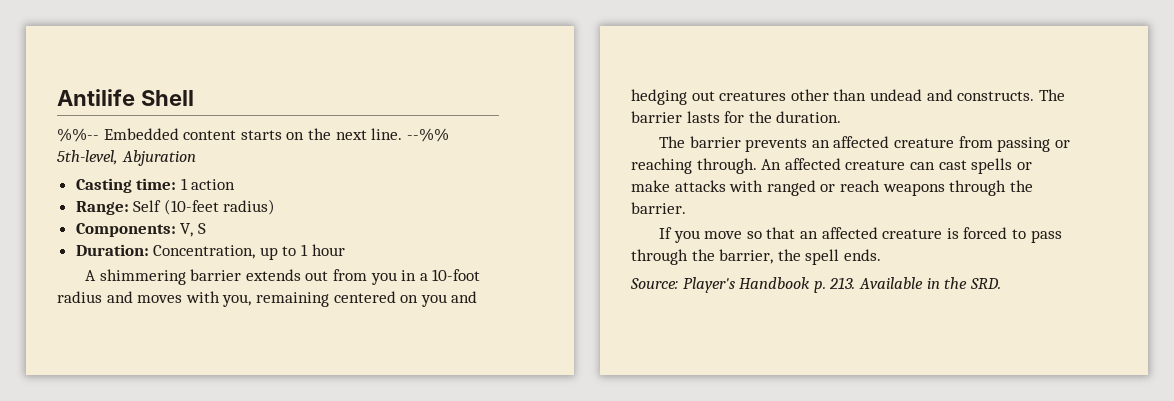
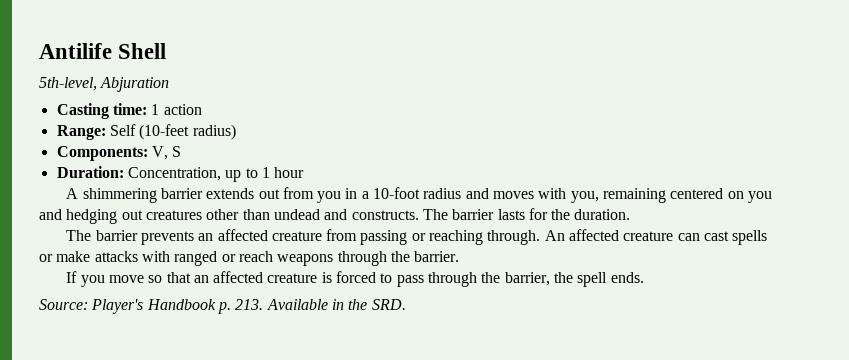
[57,128,449,142] %%-- Embedded content starts on the next line. --%% -> (167, 51) none

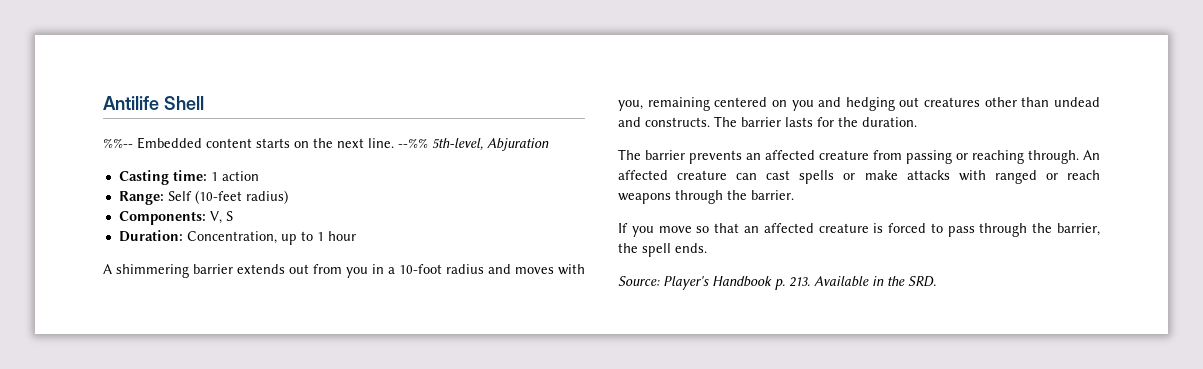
(167, 51) none -> [103,137,428,149] %%-- Embedded content starts on the next line. --%%

